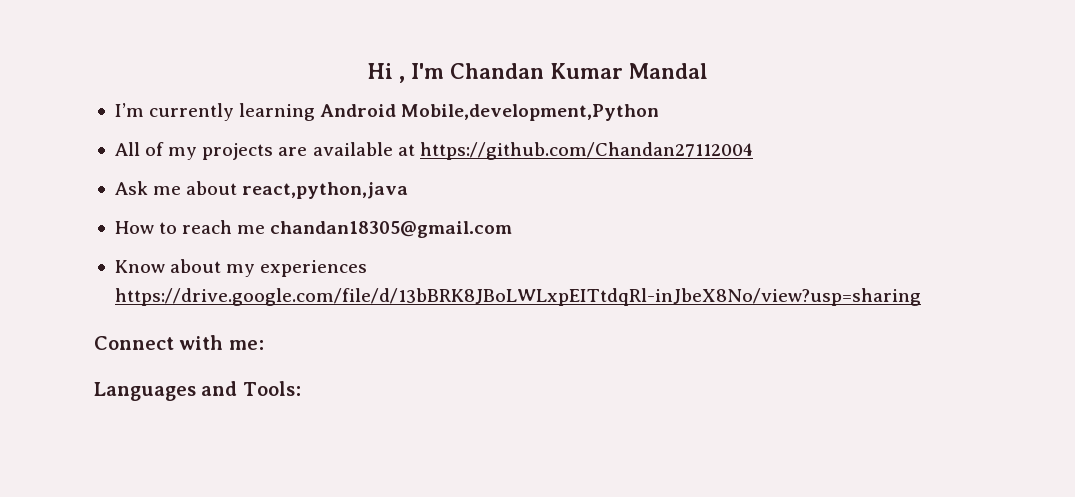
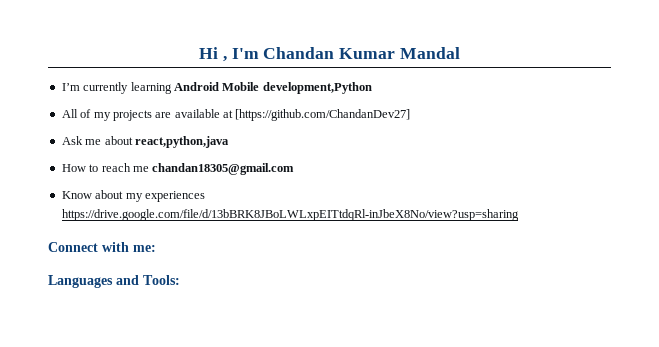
[401,104,660,121] Mobile,development,Python -> [222,82,372,94] Mobile development,Python
[419,142,753,160] https://github.com/Chandan27112004 -> [235,109,411,121] [https://github.com/ChandanDev27]

